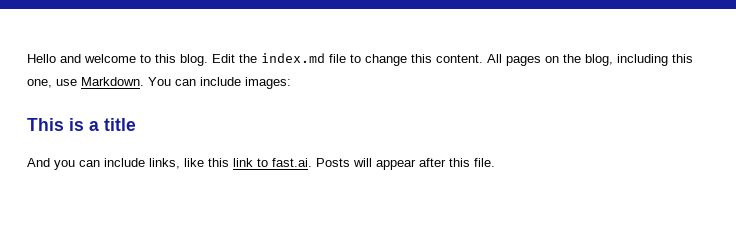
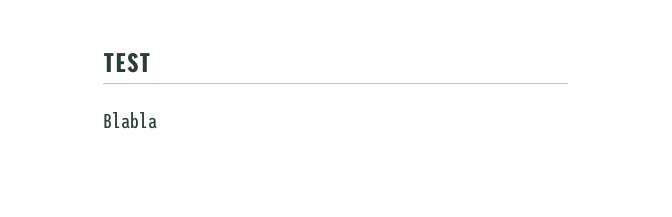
[27,53,693,66] [27,77,291,89] [27,118,136,131] [27,158,495,170] Hello and welcome to this blog. Edit the index.md file to change this content. All pages on the blog, including this one, use Markdown. You can include images: // This is a title // And you can include links, like this link to fast.ai. Posts will appear after this file. -> [103,52,151,73] [103,112,157,129] TEST // Blabla

